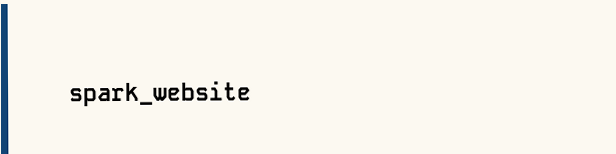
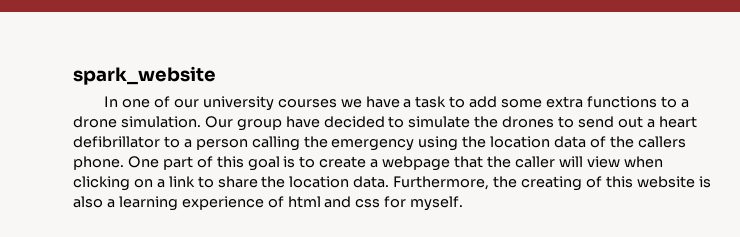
(252, 94) none -> [104,96,689,111] [73,116,697,131] [73,136,686,151] [73,156,663,171] [73,176,711,191] [73,196,464,211] // In one of our university courses we have a task to add some extra functions to a drone simulation. Our group have decided to simulate the drones to send out a heart defibrillator to a person calling the emergency using the location data of the callers phone. One part of this goal is to create a webpage that the caller will view when clicking on a link to share the location data. Furthermore, the creating of this website is also a learning experience of html and css for myself.

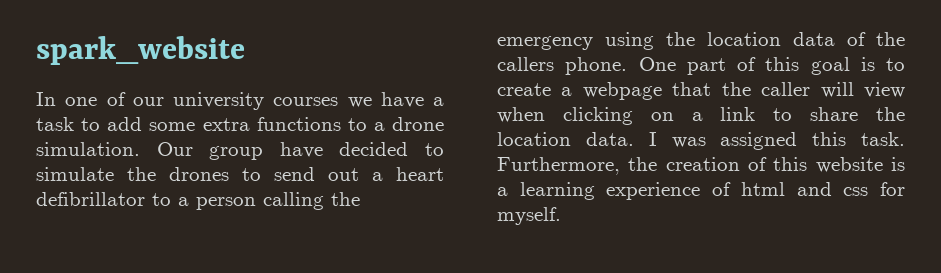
(390, 182) none -> [648,132,905,150] I was assigned this task.
[521,176,583,191] creating -> [665,157,740,171] creation
[73,196,103,208] also -> (905, 164) none

